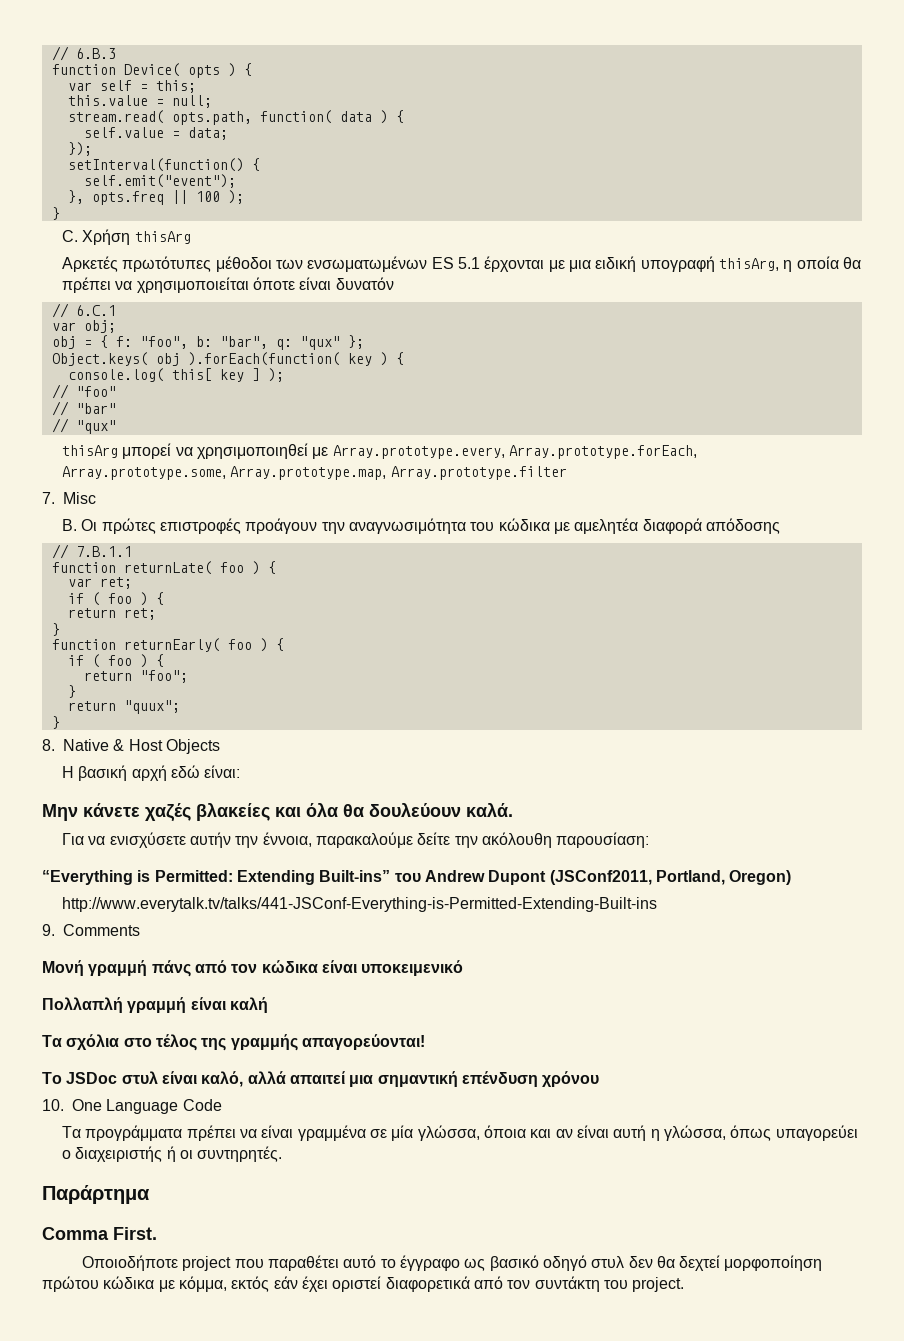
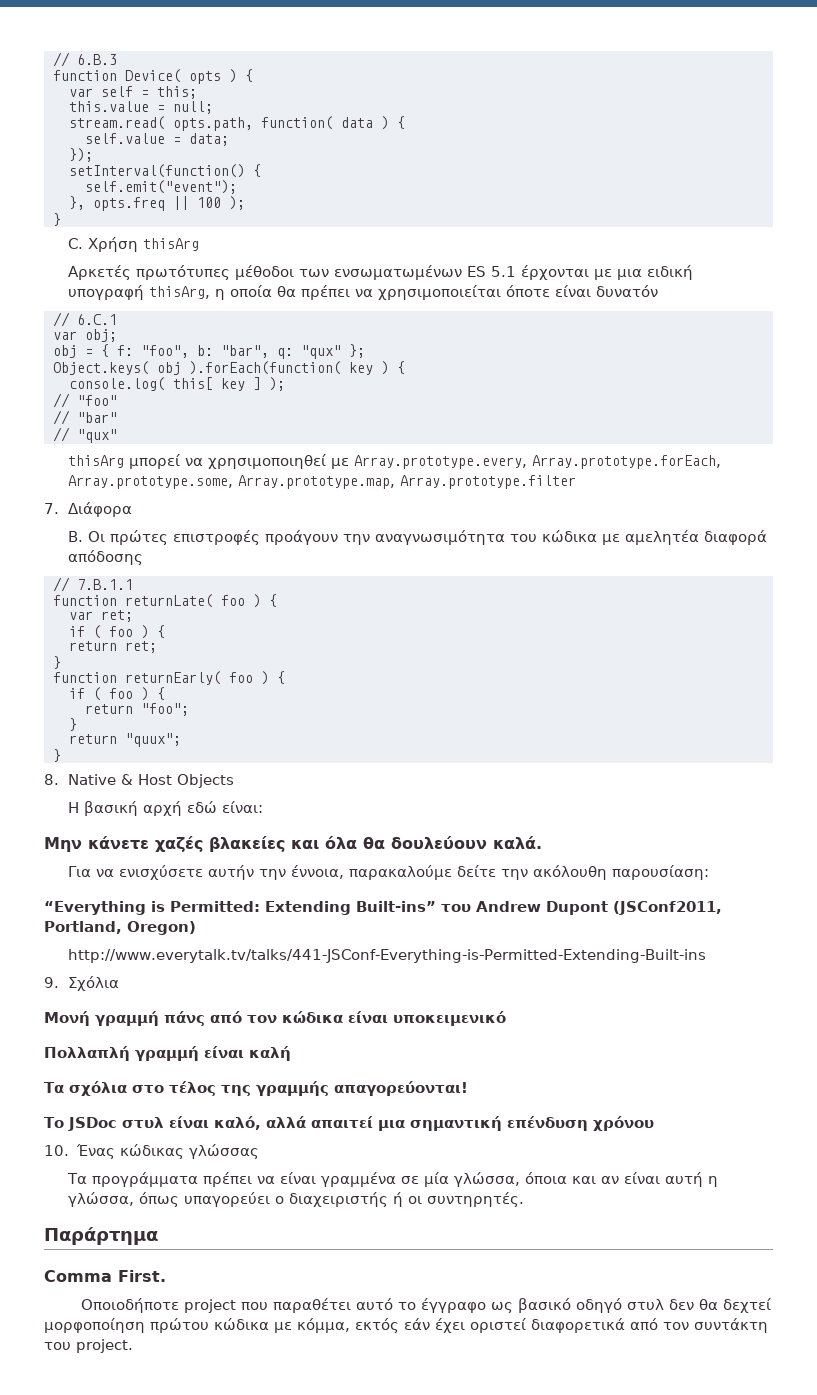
[63,492,96,504] Misc -> [67,502,132,517] Διάφορα
[63,924,140,936] Comments -> [67,976,119,991] Σχόλια
[72,1099,222,1114] One Language Code -> [75,1144,259,1159] Ένας κώδικας γλώσσας

